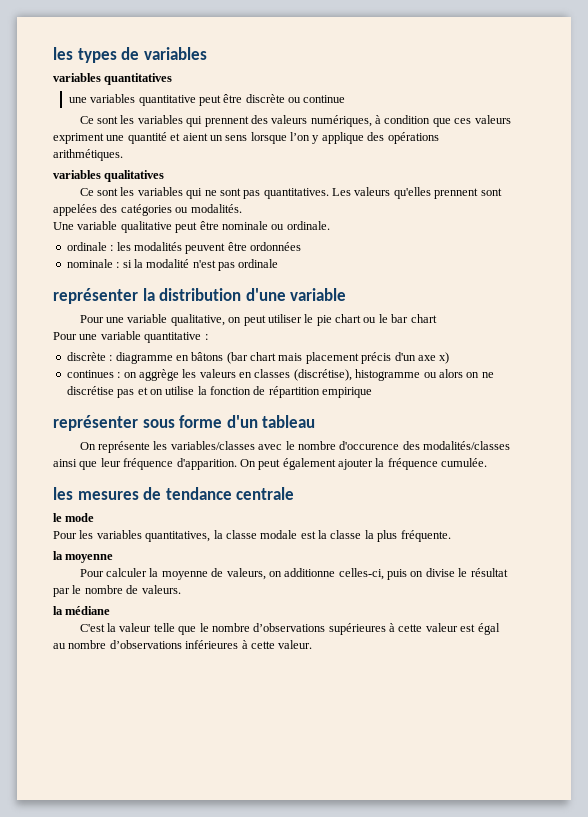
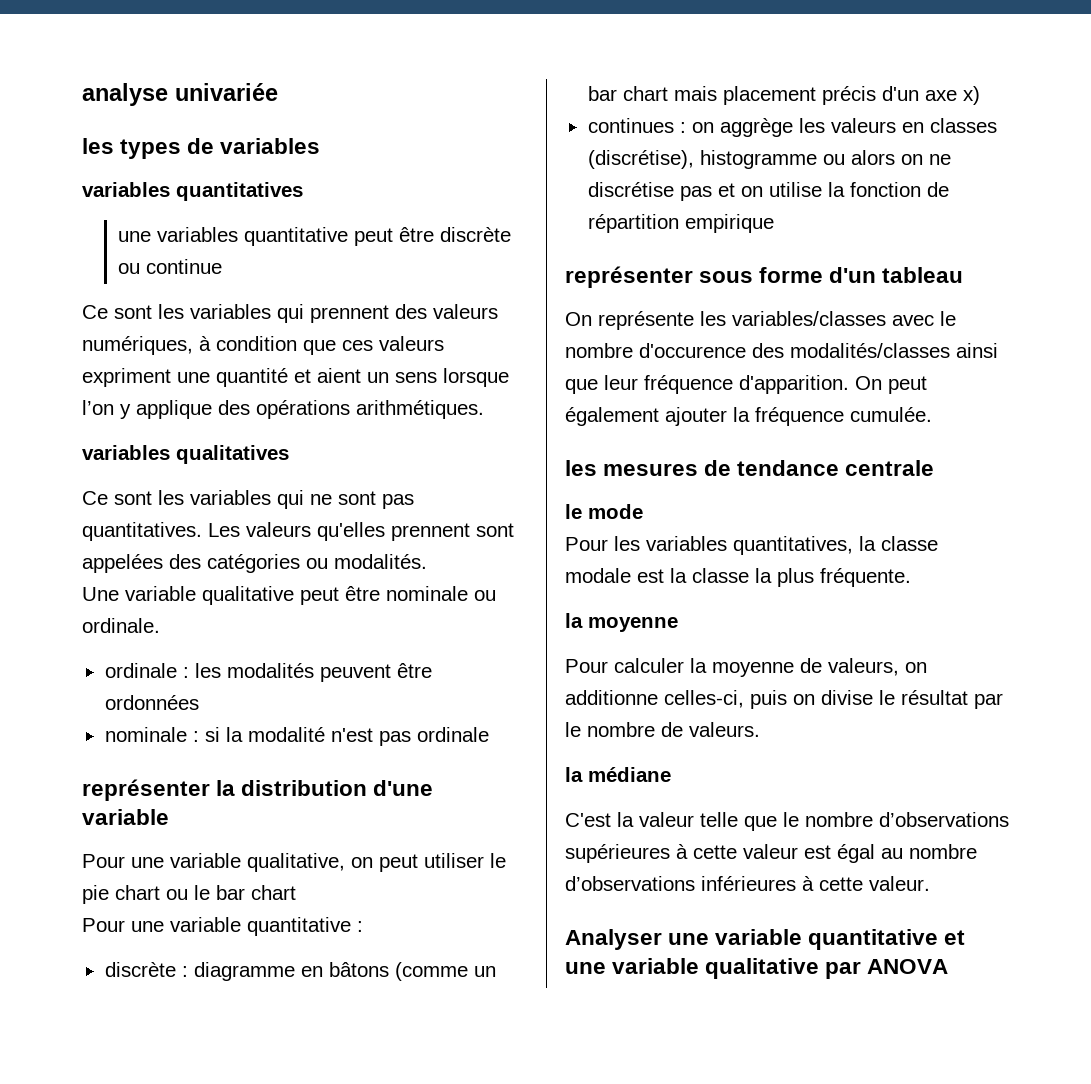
(53, 53) none -> [82,83,278,106] analyse univariée //
[226,352,248,364] (bar -> [394,962,496,981] [587,86,617,101] (comme un bar
(313, 644) none -> [565,929,966,950] [565,958,949,979] // Analyser une variable quantitative et une variable qualitative par ANOVA

